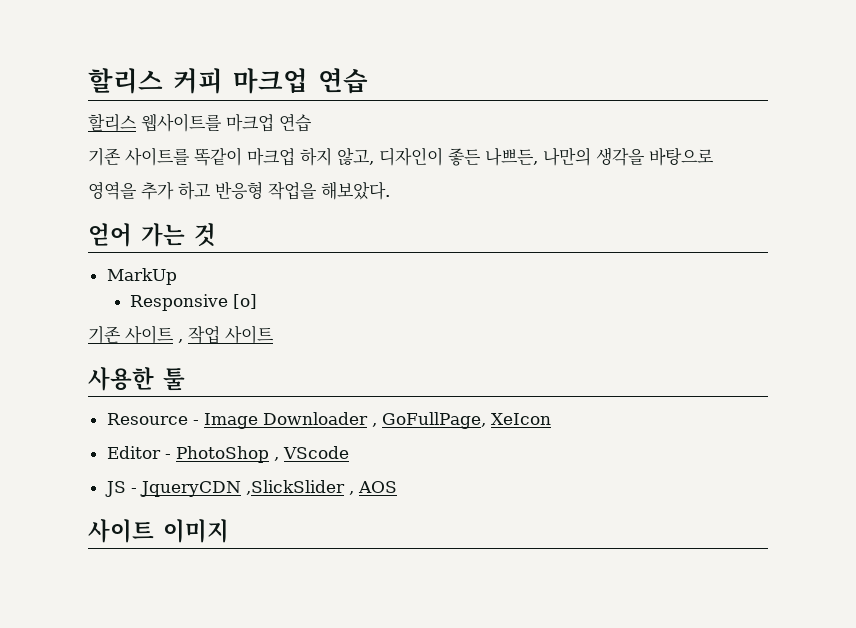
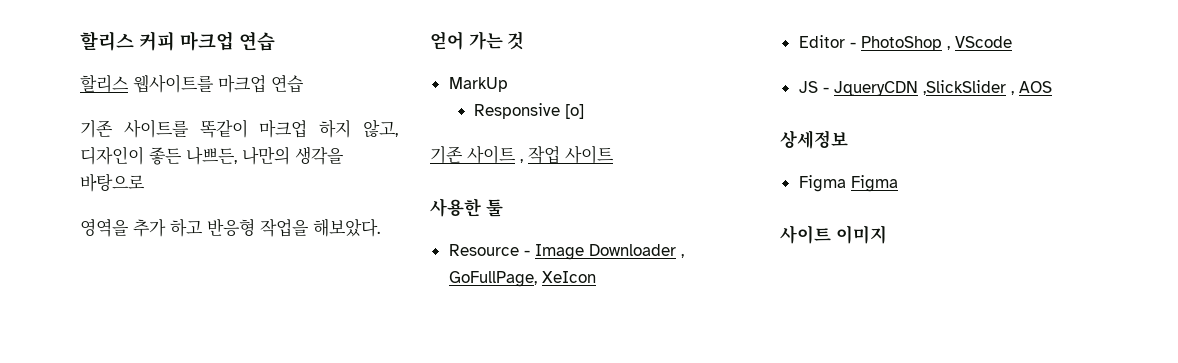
(397, 487) none -> [780,130,848,149] [798,175,898,192] // 상세정보 // Figma Figma

